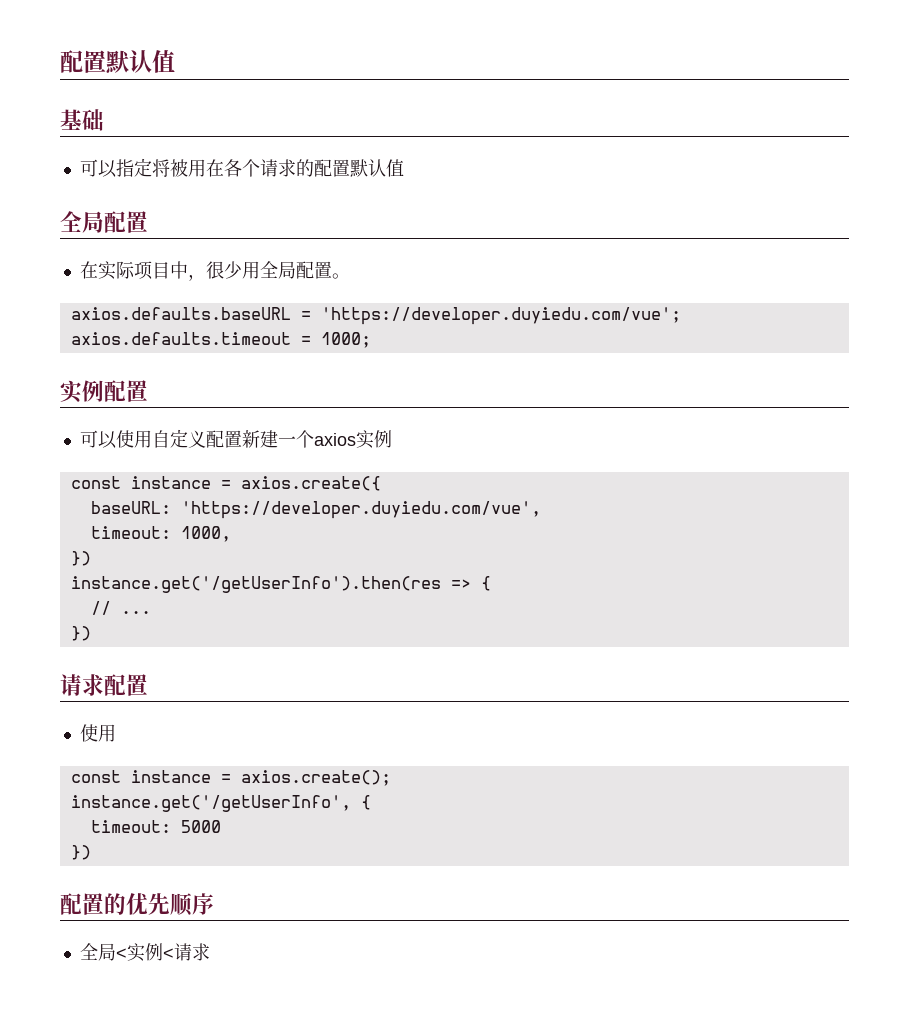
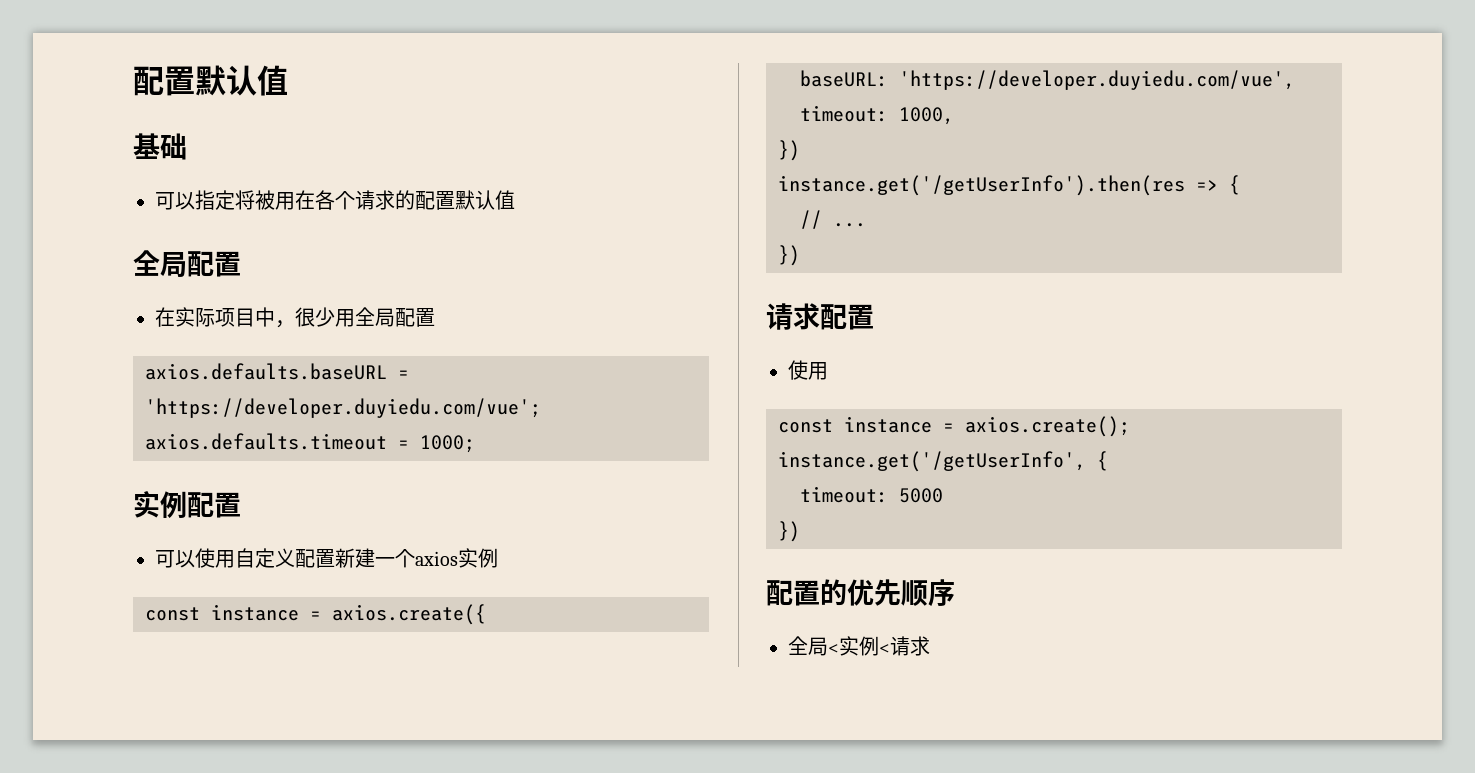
[331,273,350,279] 。 -> (435, 317) none

